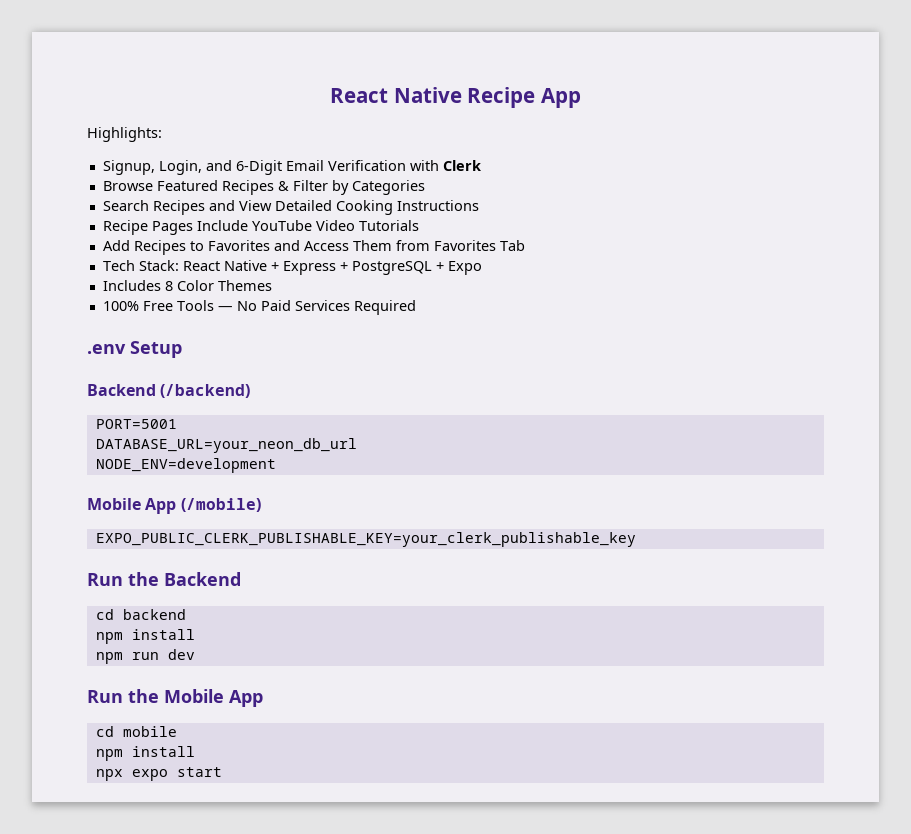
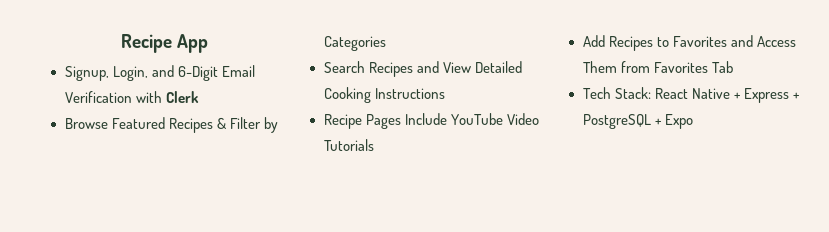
[330,87,462,103] React Native -> (120, 43) none
[87,127,162,142] // Highlights: -> (209, 43) none
[102,280,272,291] [102,300,416,315] [87,341,182,358] [87,384,251,398] [95,419,177,429] [95,438,357,453] [95,458,276,473] [87,498,261,514] [95,532,636,547] [87,572,241,586] [95,609,186,620] [95,629,195,644] [95,649,195,664] [87,689,263,707] [95,726,177,737] [95,746,195,761] [95,767,222,781] // Includes 8 Color Themes // 100% Free Tools — No Paid Services Required // .env Setup // Backend (/backend) // PORT=5001 // DATABASE_URL=your_neon_db_url // NODE_ENV=development // Mobile App (/mobile) // EXPO_PUBLIC_CLERK_PUBLISHABLE_KEY=your_clerk_publishable_key // Run the Backend // cd backend // npm install // npm run dev // Run the Mobile App // cd mobile // npm install // npx expo start -> (693, 121) none

